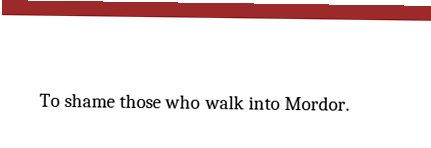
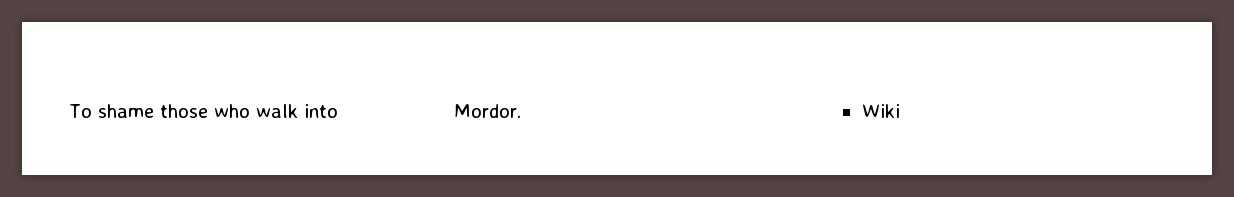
(350, 103) none -> [861,104,900,118] // Wiki

